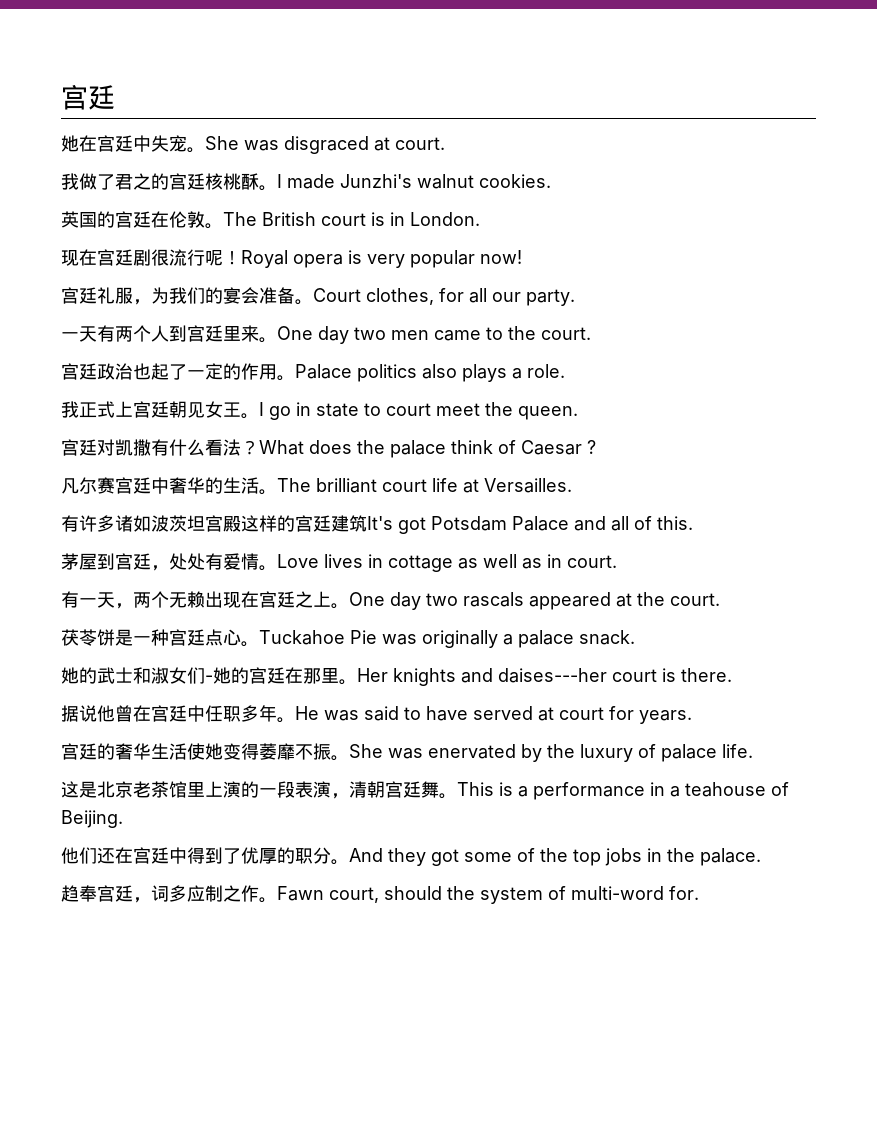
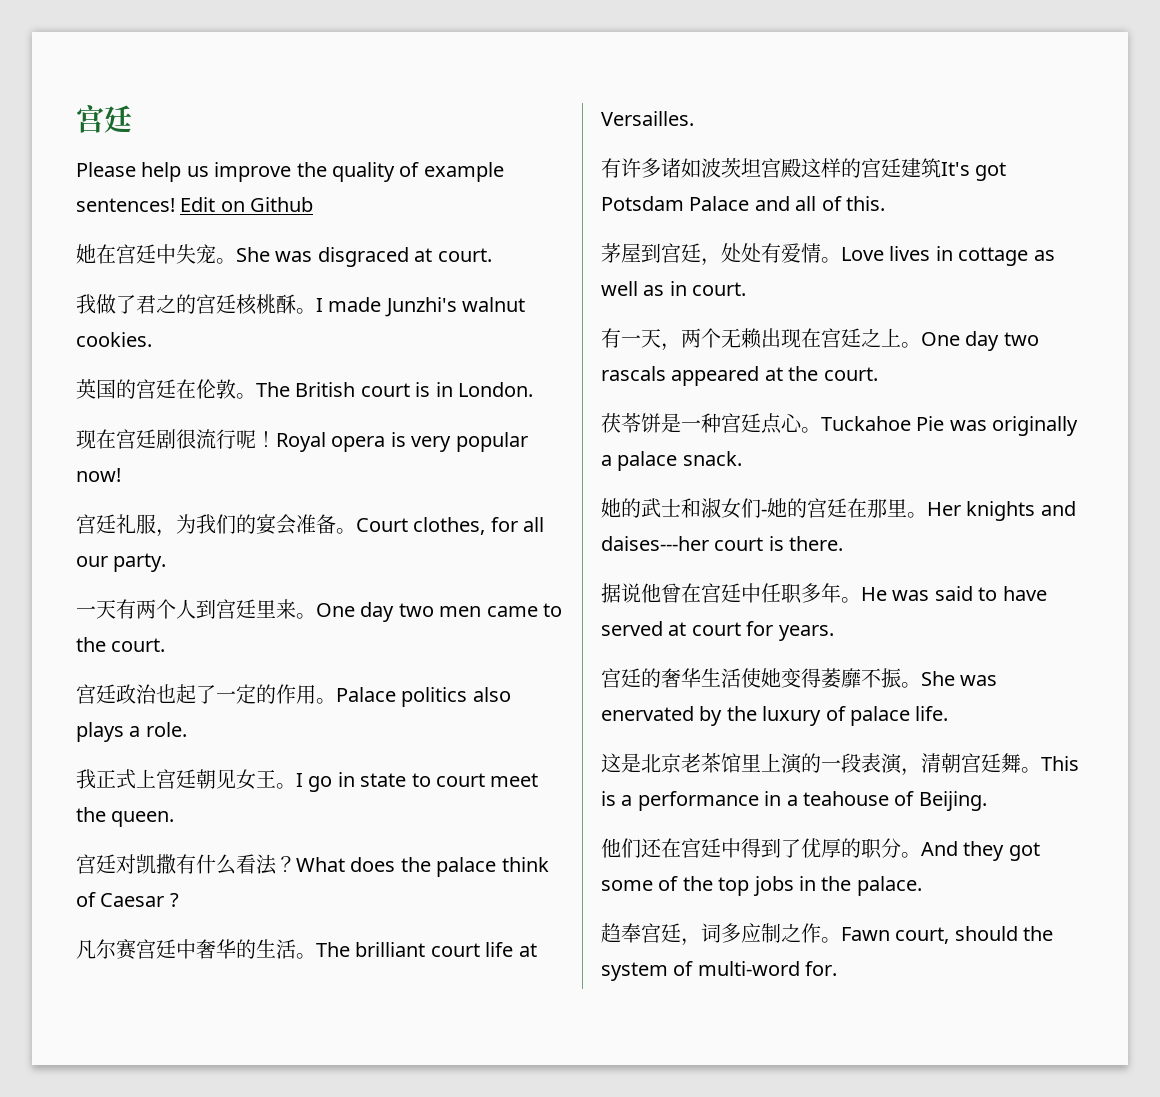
[61,84,115,110] 宫廷 -> [76,104,132,133] [76,162,504,182] [76,197,314,212] 宫廷 // Please help us improve the quality of example sentences! Edit on Github

